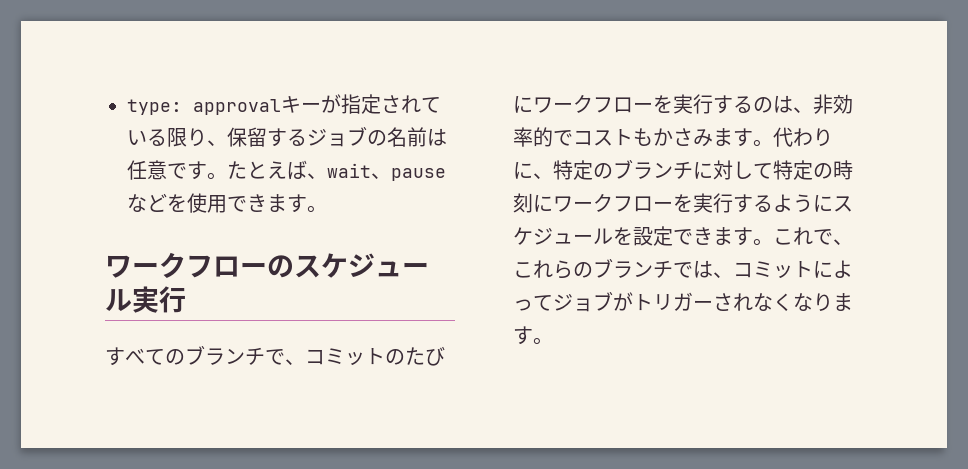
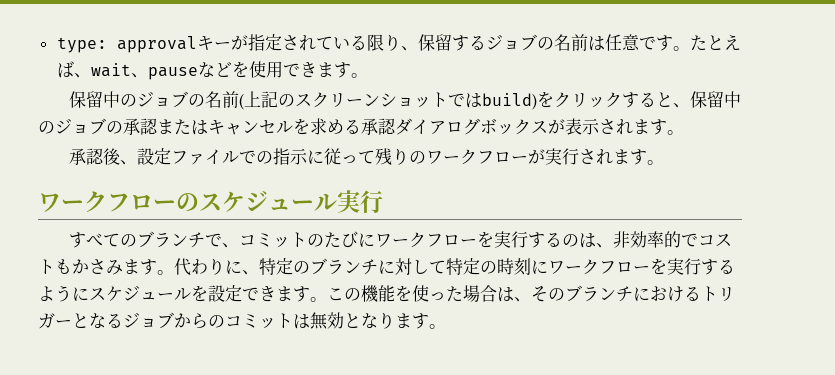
(327, 209) none -> [69,91,742,110] [38,118,684,135] [69,148,665,165] // 保留中のジョブの名前(上記のスクリーンショットではbuild)をクリックすると、保留中のジョブの承認またはキャンセルを求める承認ダイアログボックスが表示されます。 // 承認後、設定ファイルでの指示に従って残りのワークフローが実行されます。
[793,227,853,245] [513,258,853,279] [513,291,793,312] れで、これらのブランチでは、コミットによってジョブがトリガーされなく -> [344,285,735,302] [38,312,361,330] の機能を使った場合は、そのブランチにおけるトリガーとなるジョブからのコミットは無効と

